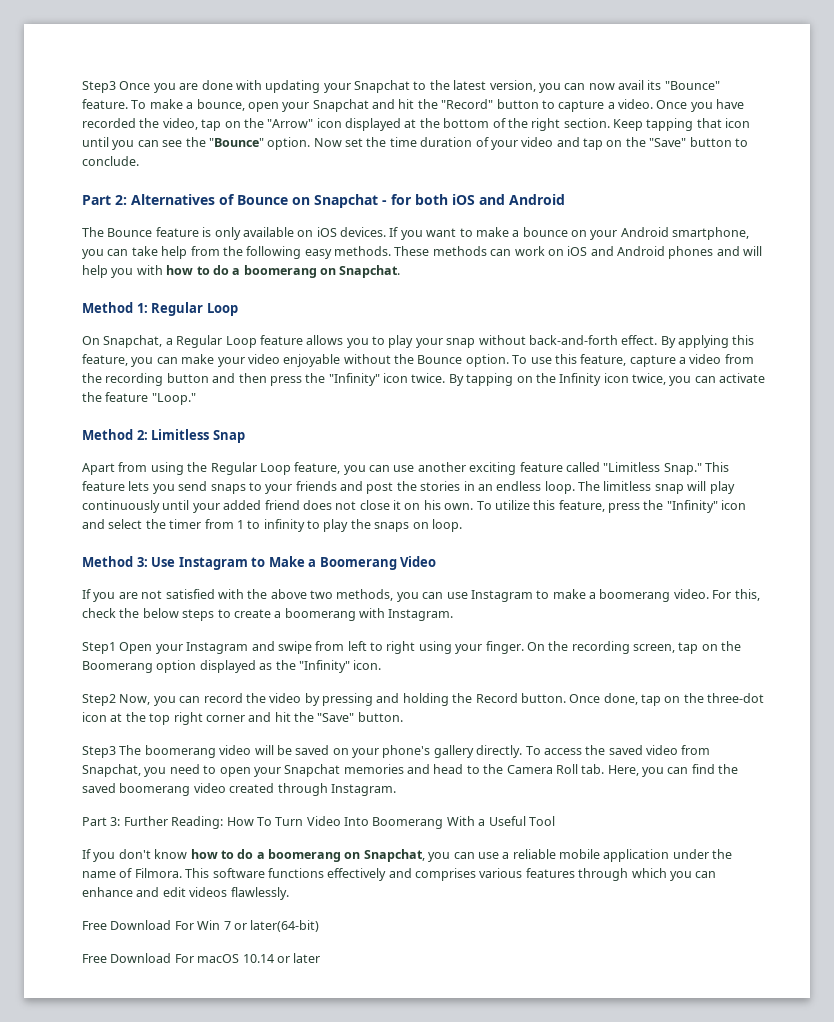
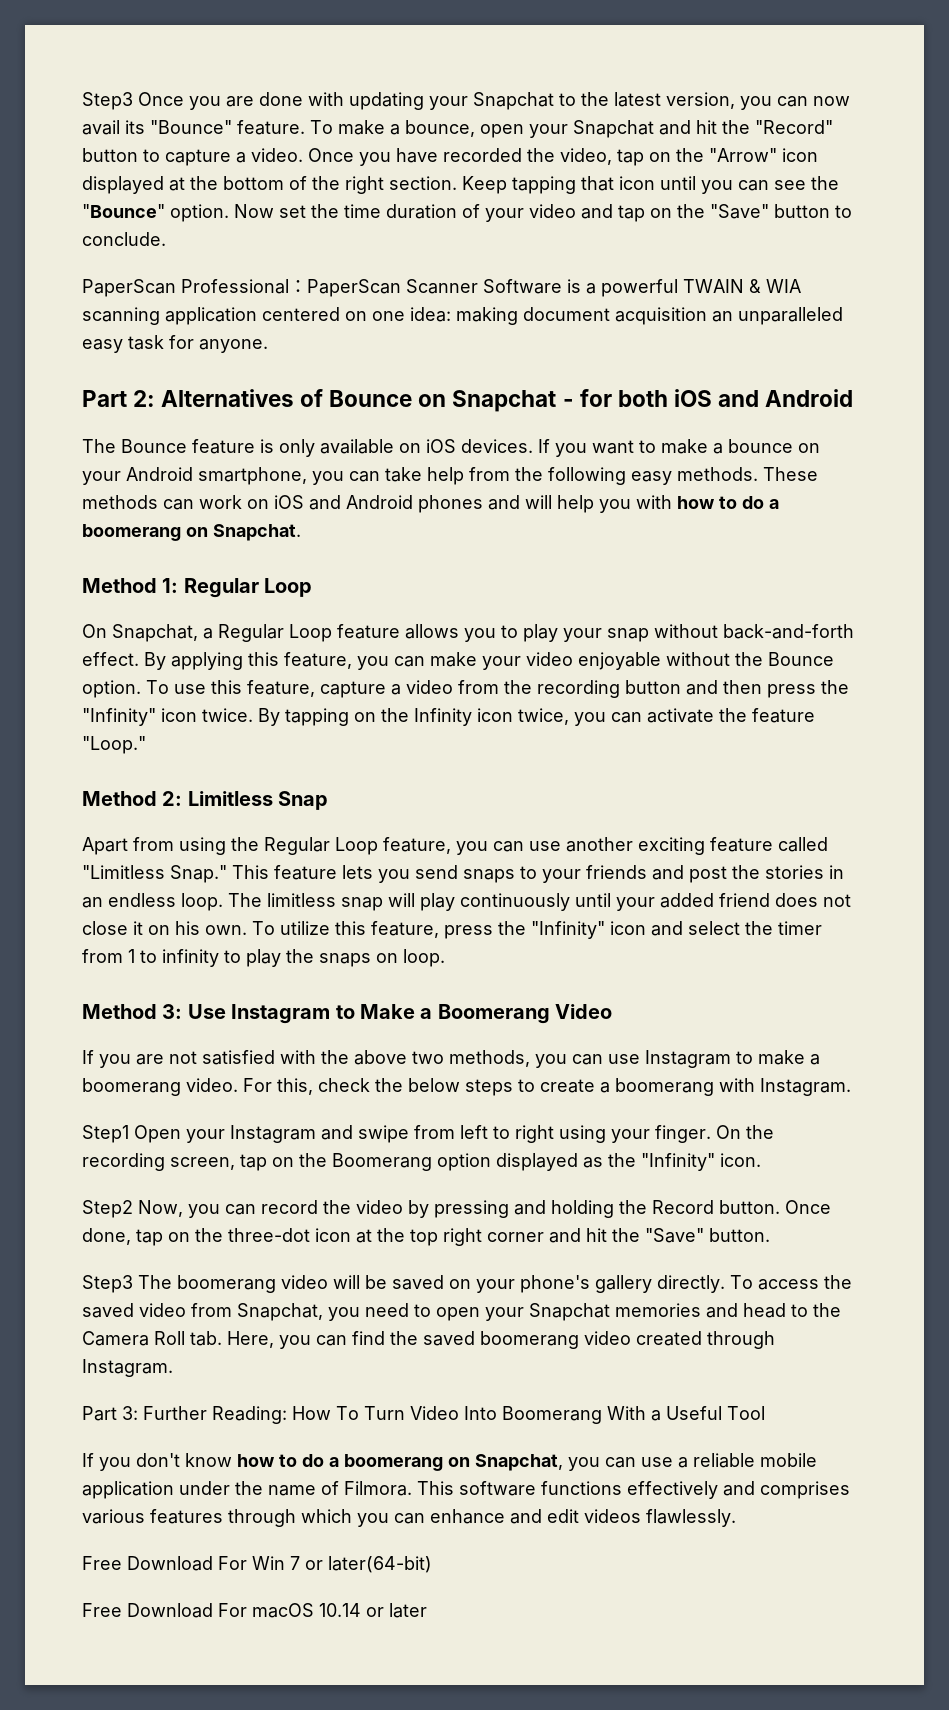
(139, 161) none -> [82,279,801,297] [82,307,843,325] [82,335,268,353] // PaperScan Professional：PaperScan Scanner Software is a powerful TWAIN & WIA scanning application centered on one idea: making document acquisition an unparalleled easy task for anyone.

